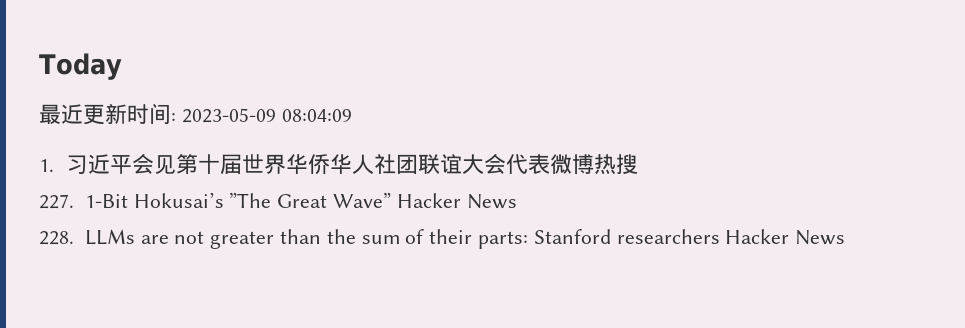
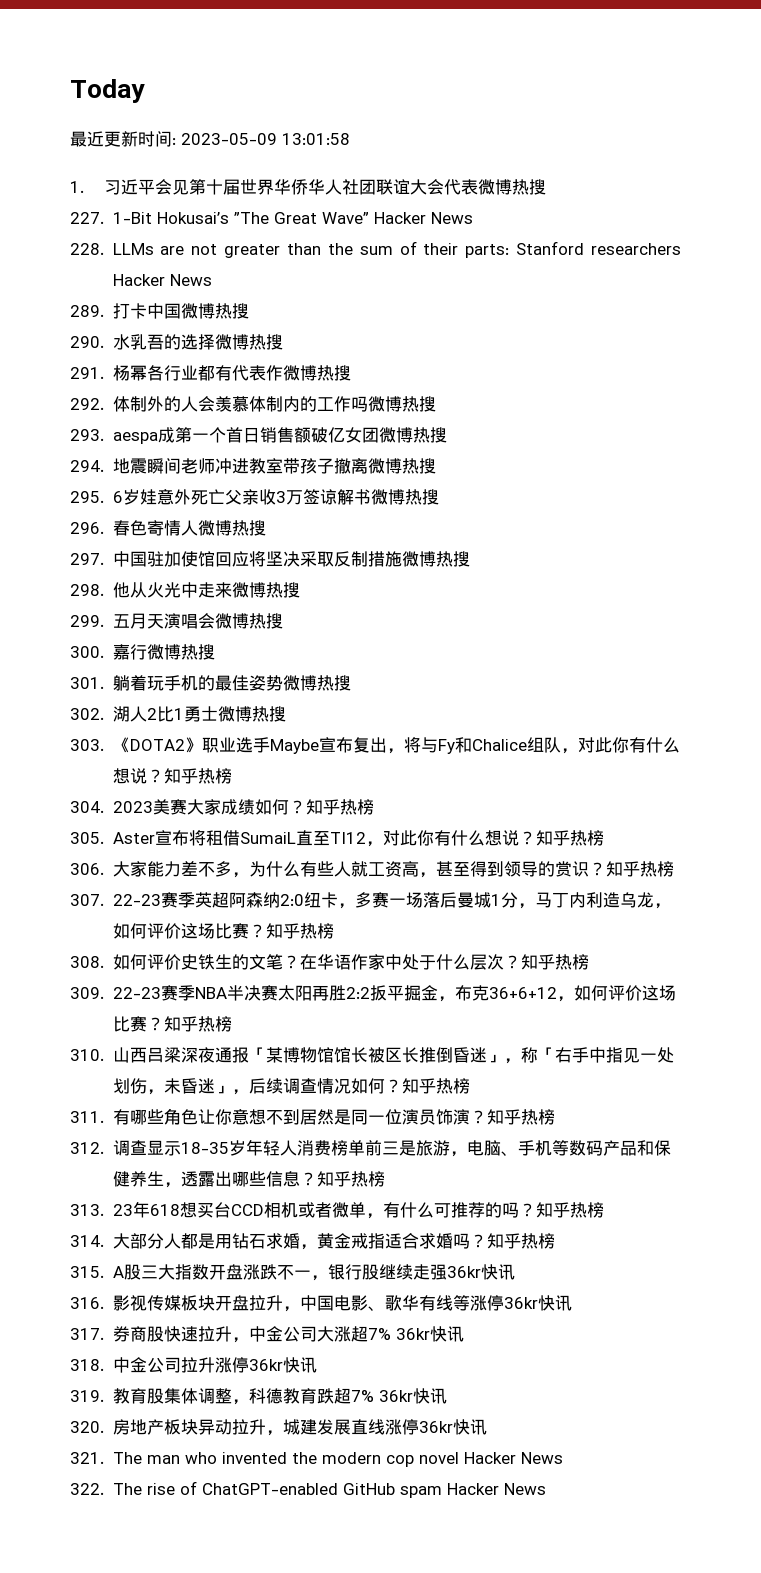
[281,109,352,122] 08:04:09 -> [282,133,350,145] 13:01:58
(846, 237) none -> [70,303,249,319] [70,334,283,350] [70,365,351,381] [70,396,436,412] [70,427,447,444] [70,458,436,474] [70,489,439,505] [70,520,266,536] [70,551,470,567] [70,582,300,598] [70,613,283,629] [70,644,215,660] [70,675,351,691] [70,706,286,722] [70,737,680,754] [112,768,232,784] [70,799,374,815] [70,830,604,847] [70,861,674,878] [70,892,671,909] [112,923,334,939] [70,954,589,970] [70,985,676,1002] [112,1016,232,1032] [70,1047,674,1064] [112,1078,470,1095] [70,1108,555,1125] [70,1139,671,1157] [112,1171,385,1188] [70,1201,604,1219] [70,1233,555,1250] [70,1264,515,1281] [70,1295,572,1312] [70,1326,464,1343] [70,1357,317,1373] [70,1388,447,1405] [70,1419,487,1436] [70,1452,563,1467] [70,1481,546,1498] // 289.打卡中国微博热搜 // 290.水乳吾的选择微博热搜 // 291.杨幂各行业都有代表作微博热搜 // 292.体制外的人会羡慕体制内的工作吗微博热搜 // 293. aespa成第一个首日销售额破亿女团微博热搜 // 294.地震瞬间老师冲进教室带孩子撤离微博热搜 // 295. 6岁娃意外死亡父亲收3万签谅解书微博热搜 // 296.春色寄情人微博热搜 // 297.中国驻加使馆回应将坚决采取反制措施微博热搜 // 298.他从火光中走来微博热搜 // 299.五月天演唱会微博热搜 // 300.嘉行微博热搜 // 301.躺着玩手机的最佳姿势微博热搜 // 302.湖人2比1勇士微博热搜 // 303.《DOTA2》职业选手Maybe宣布复出，将与Fy和Chalice组队，对此你有什么想说？知乎热榜 // 304. 2023美赛大家成绩如何？知乎热榜 // 305. Aster宣布将租借SumaiL直至TI12，对此你有什么想说？知乎热榜 // 306.大家能力差不多，为什么有些人就工资高，甚至得到领导的赏识？知乎热榜 // 307. 22-23赛季英超阿森纳2:0纽卡，多赛一场落后曼城1分，马丁内利造乌龙，如何评价这场比赛？知乎热榜 // 308.如何评价史铁生的文笔？在华语作家中处于什么层次？知乎热榜 // 309. 22-23赛季NBA半决赛太阳再胜2:2扳平掘金，布克36+6+12，如何评价这场比赛？知乎热榜 // 310.山西吕梁深夜通报「某博物馆馆长被区长推倒昏迷」，称「右手中指见一处划伤，未昏迷」，后续调查情况如何？知乎热榜 // 311.有哪些角色让你意想不到居然是同一位演员饰演？知乎热榜 // 312.调查显示18-35岁年轻人消费榜单前三是旅游，电脑、手机等数码产品和保健养生，透露出哪些信息？知乎热榜 // 313. 23年618想买台CCD相机或者微单，有什么可推荐的吗？知乎热榜 // 314.大部分人都是用钻石求婚，黄金戒指适合求婚吗？知乎热榜 // 315. A股三大指数开盘涨跌不一，银行股继续走强36kr快讯 // 316.影视传媒板块开盘拉升，中国电影、歌华有线等涨停36kr快讯 // 317.券商股快速拉升，中金公司大涨超7% 36kr快讯 // 318.中金公司拉升涨停36kr快讯 // 319.教育股集体调整，科德教育跌超7% 36kr快讯 // 320.房地产板块异动拉升，城建发展直线涨停36kr快讯 // 321. The man who invented the modern cop novel Hacker News // 322. The rise of ChatGPT-enabled GitHub spam Hacker News

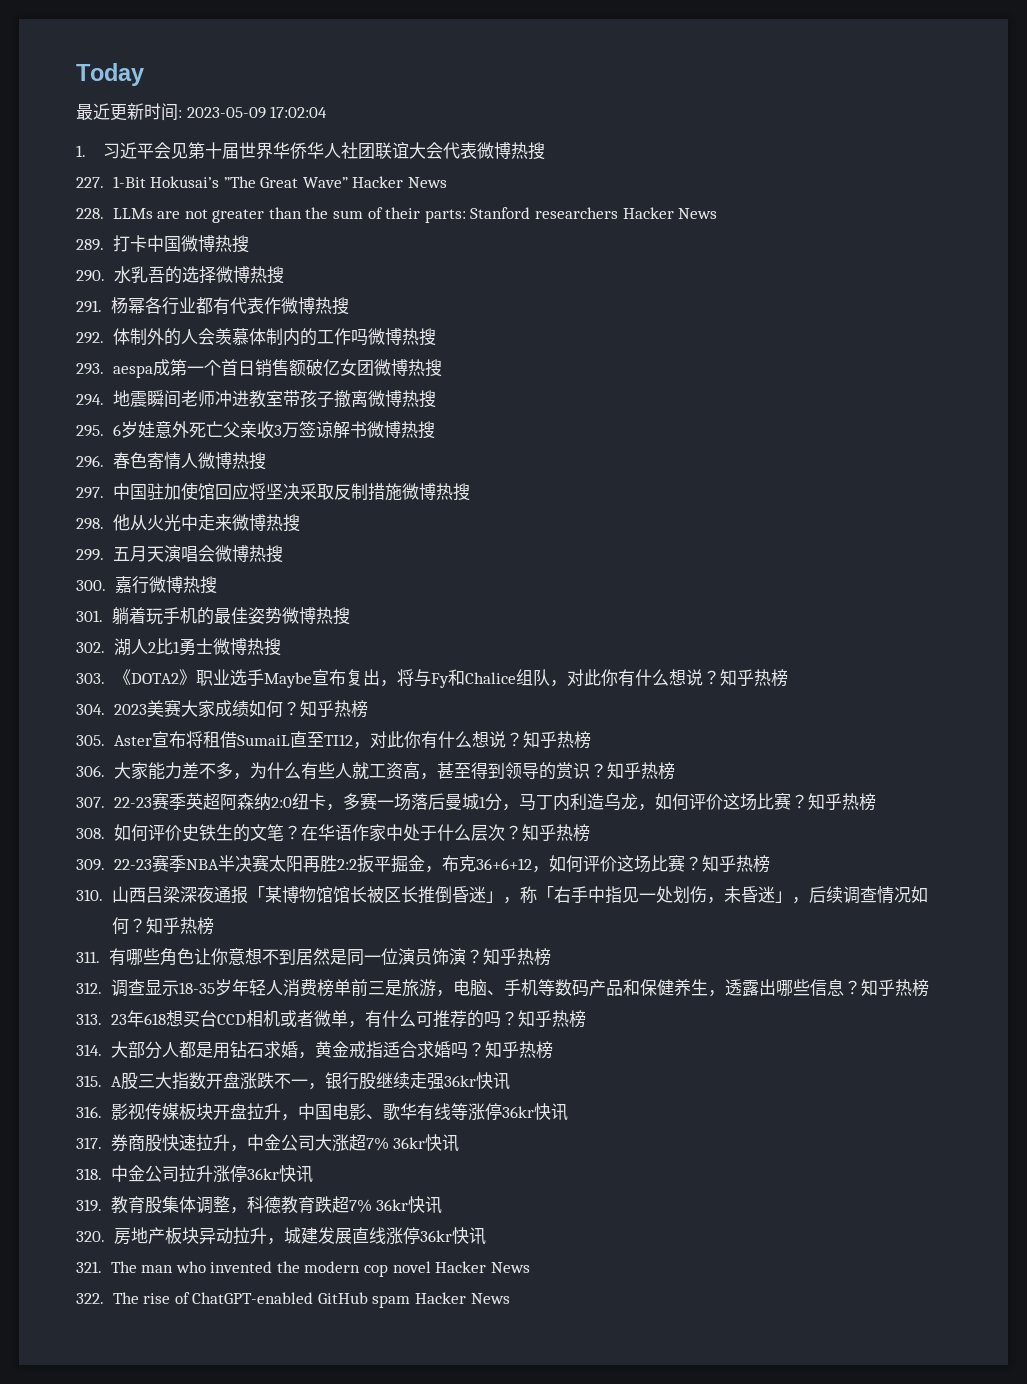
[282,133,350,145] 13:01:58 -> [270,106,328,118] 17:02:04

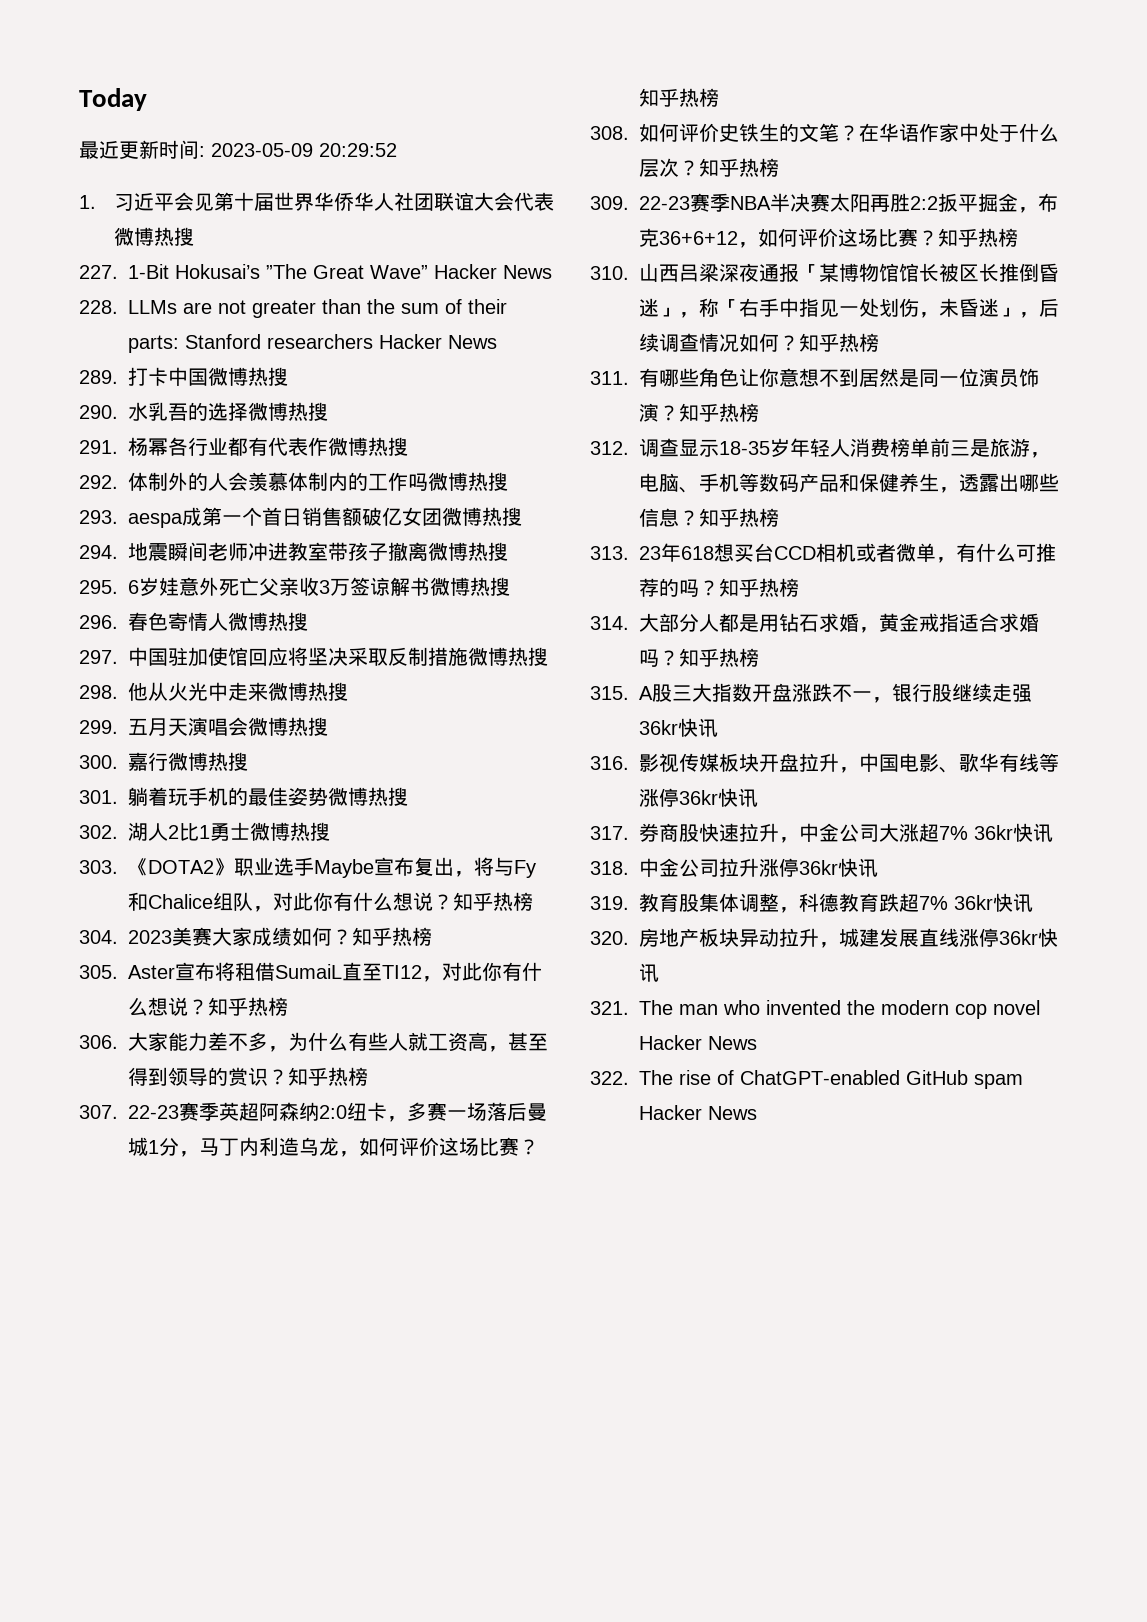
[270,106,328,118] 17:02:04 -> [319,143,397,157] 20:29:52

